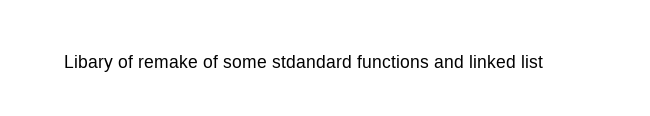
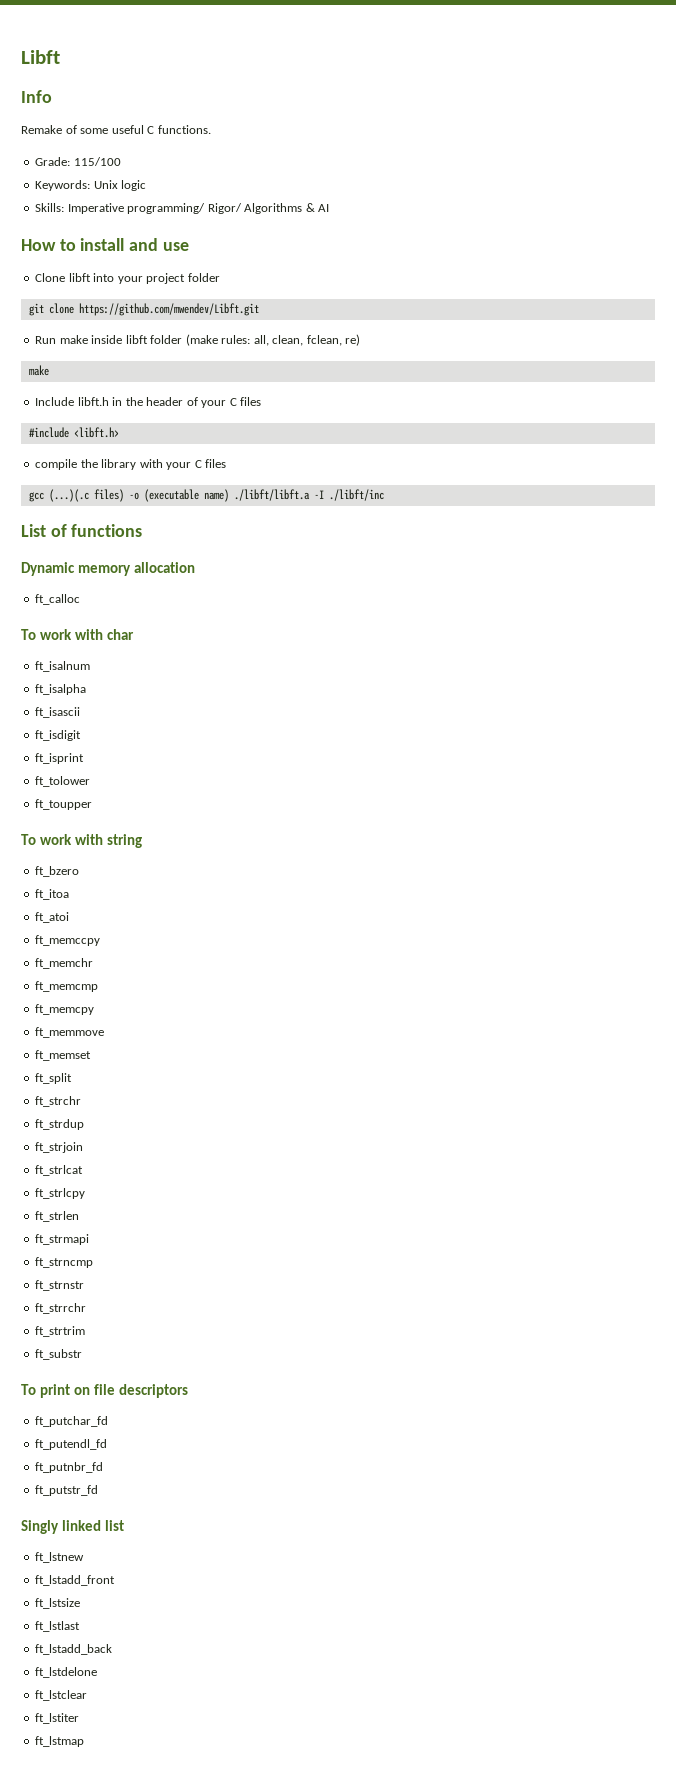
[64,55,543,72] Libary of remake of some stdandard functions and linked list -> [21,50,60,64] [21,90,52,103] [21,125,211,134] [35,157,121,166] [35,180,147,191] [35,203,330,214] [21,238,189,251] [35,273,220,284] [28,303,259,316] [35,334,361,346] [28,365,49,376] [35,397,262,408] [28,427,119,438] [35,459,227,470] [28,489,384,502] [21,524,143,537] [21,562,196,576] [35,594,81,605] [21,629,135,640] [35,661,91,672] [35,684,87,695] [35,707,81,718] [35,730,82,741] [35,753,85,764] [35,776,91,787] [35,799,93,810] [21,834,143,848] [35,866,80,877] [35,889,70,900] [35,912,70,923] [35,935,101,946] [35,958,94,969] [35,981,99,992] [35,1004,95,1015] [35,1027,105,1038] [35,1050,92,1061] [35,1073,73,1084] [35,1096,82,1107] [35,1119,85,1130] [35,1142,84,1153] [35,1165,84,1176] [35,1188,86,1199] [35,1211,80,1222] [35,1234,90,1245] [35,1257,94,1268] [35,1280,85,1291] [35,1303,87,1314] [35,1326,86,1337] [35,1349,83,1360] [21,1384,189,1398] [35,1416,109,1427] [35,1439,108,1450] [35,1462,104,1473] [35,1485,99,1496] [21,1520,125,1534] [35,1552,85,1563] [35,1575,116,1586] [35,1598,81,1609] [35,1621,81,1632] [35,1644,113,1655] [35,1667,98,1678] [35,1690,88,1701] [35,1713,80,1724] [35,1736,85,1747] Libft // Info // Remake of some useful C functions. // Grade: 115/100 // Keywords: Unix logic // Skills: Imperative programming/ Rigor/ Algorithms & AI // How to install and use // Clone libft into your project folder // git clone https://github.com/mwendev/Libft.git // Run make inside libft folder (make rules: all, clean, fclean, re) // make // Include libft.h in the header of your C files // #include <libft.h> // compile the library with your C files // gcc (...)(.c files) -o (executable name) ./libft/libft.a -I ./libft/inc // List of functions // Dynamic memory allocation // ft_calloc // To work with char // ft_isalnum // ft_isalpha // ft_isascii // ft_isdigit // ft_isprint // ft_tolower // ft_toupper // To work with string // ft_bzero // ft_itoa // ft_atoi // ft_memccpy // ft_memchr // ft_memcmp // ft_memcpy // ft_memmove // ft_memset // ft_split // ft_strchr // ft_strdup // ft_strjoin // ft_strlcat // ft_strlcpy // ft_strlen // ft_strmapi // ft_strncmp // ft_strnstr // ft_strrchr // ft_strtrim // ft_substr // To print on file descriptors // ft_putchar_fd // ft_putendl_fd // ft_putnbr_fd // ft_putstr_fd // Singly linked list // ft_lstnew // ft_lstadd_front // ft_lstsize // ft_lstlast // ft_lstadd_back // ft_lstdelone // ft_lstclear // ft_lstiter // ft_lstmap

